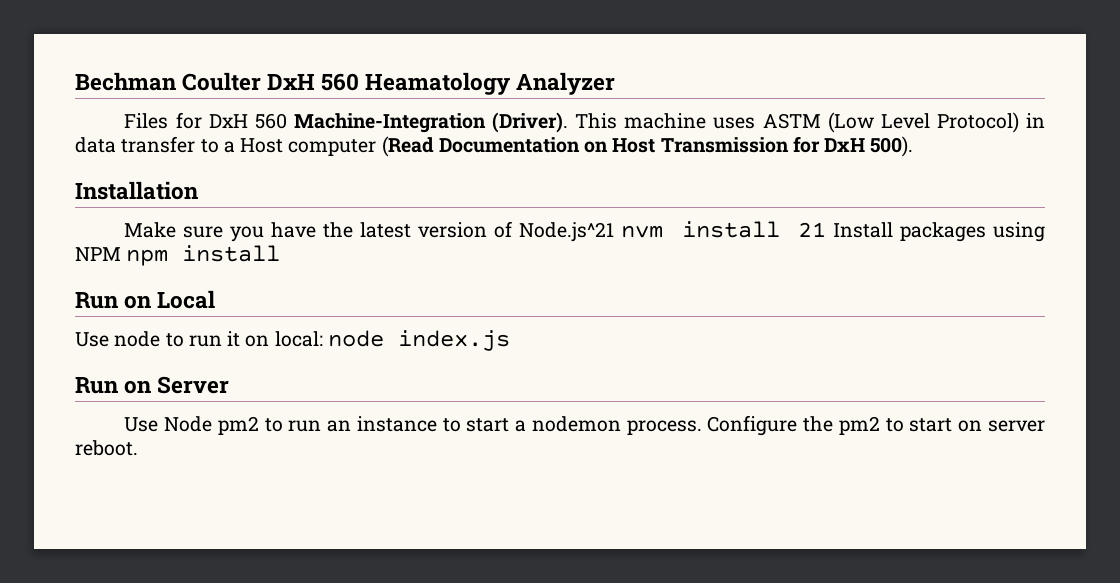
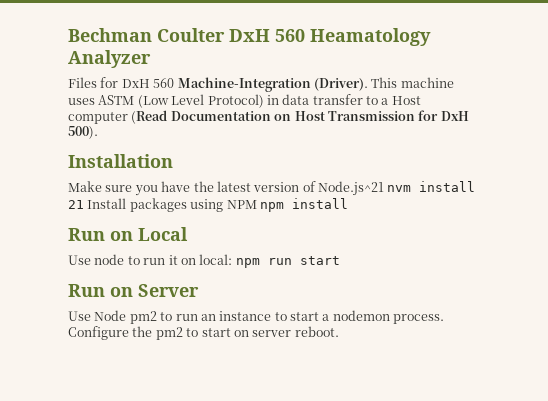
[327,330,510,351] node index.js -> [235,256,340,268] npm run start

